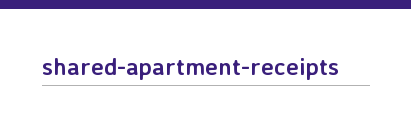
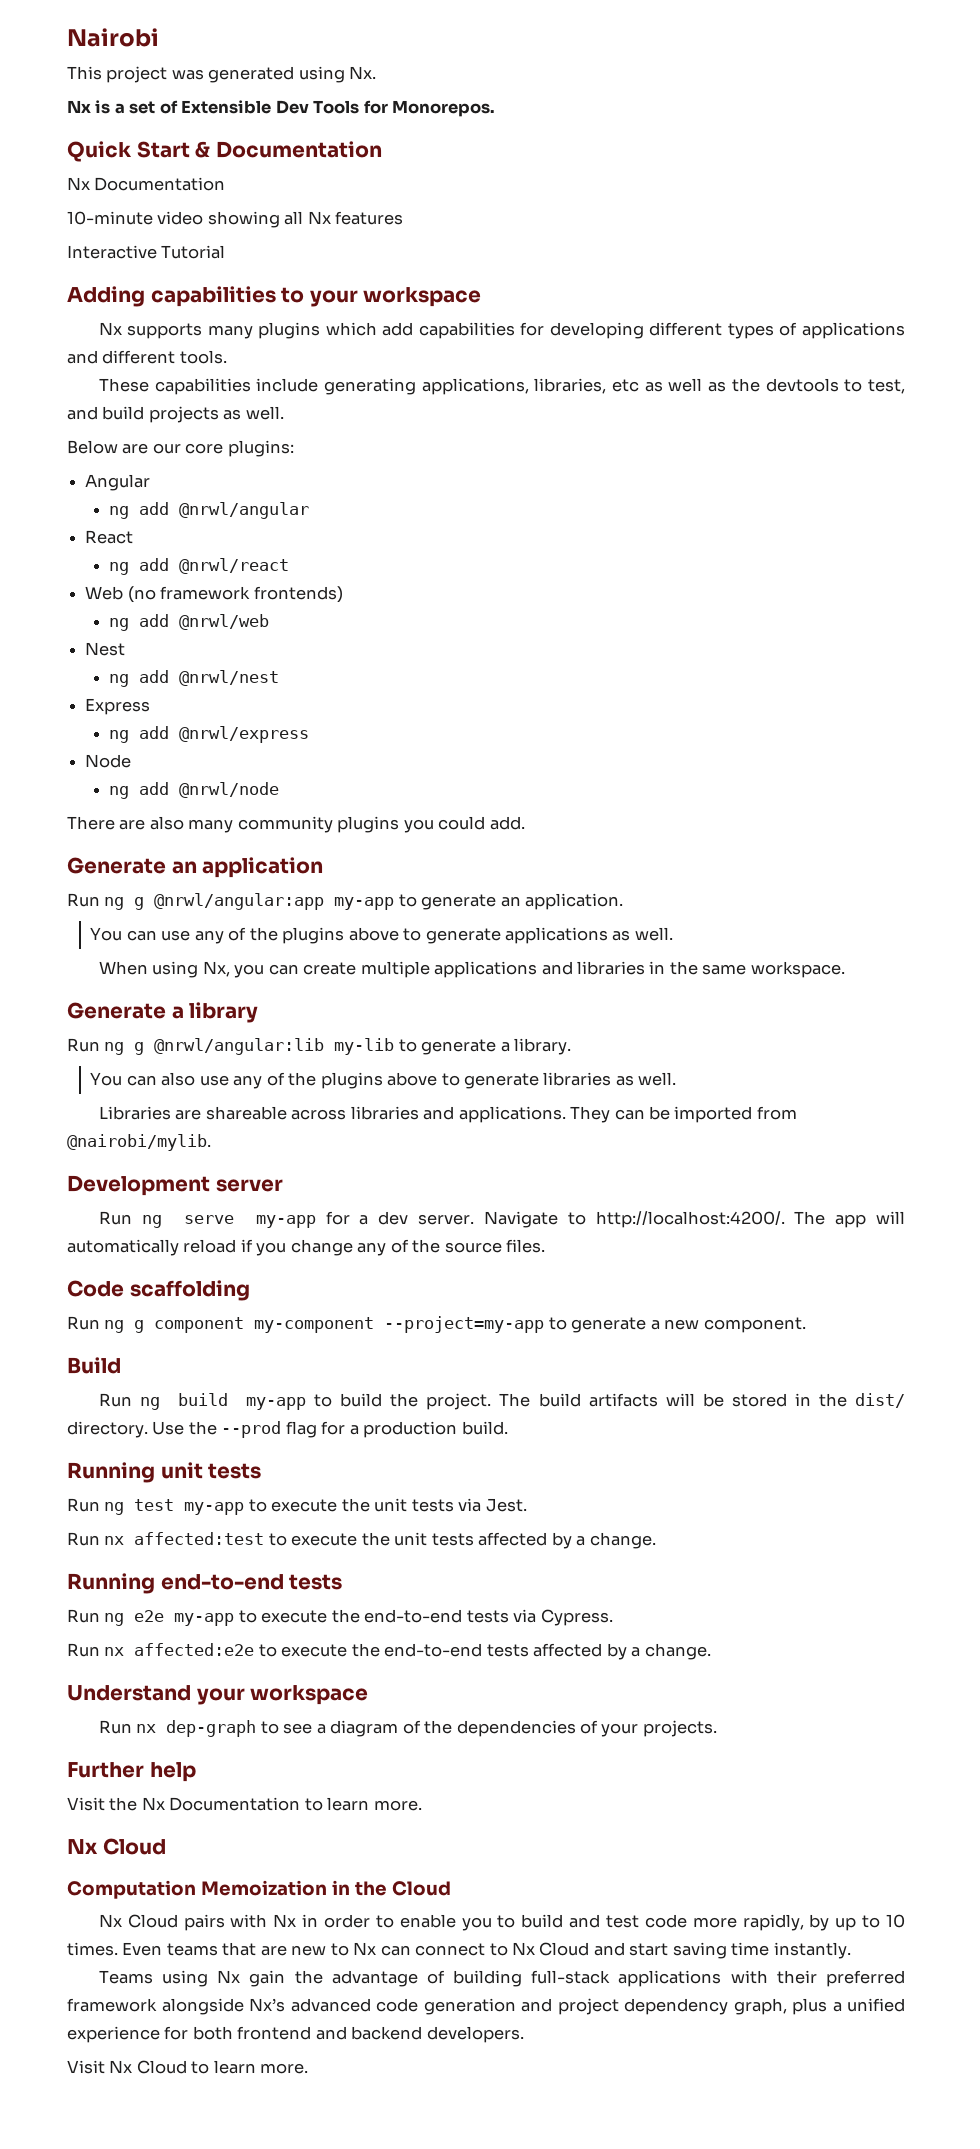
[42,58,339,80] shared-apartment-receipts -> [67,28,159,47] [67,66,377,83] [67,100,496,117] [67,141,382,162] [67,177,226,191] [67,211,404,228] [67,245,226,259] [67,286,482,307] [98,322,905,339] [67,350,227,364] [98,378,906,395] [67,406,284,423] [67,440,294,457] [85,474,151,491] [108,502,309,519] [85,530,134,544] [108,558,289,575] [85,586,343,603] [108,614,269,631] [85,642,126,656] [108,670,279,687] [85,698,151,715] [108,726,309,743] [85,754,132,768] [108,782,279,799] [67,816,525,833] [67,857,324,878] [67,893,624,910] [90,927,673,944] [98,961,845,978] [67,1002,259,1023] [67,1038,572,1055] [90,1072,677,1089] [98,1106,797,1123] [67,1134,211,1151] [67,1175,283,1196] [98,1211,906,1228] [67,1239,546,1256] [67,1280,250,1301] [67,1316,806,1333] [67,1357,121,1374] [98,1393,906,1410] [67,1421,508,1438] [67,1462,262,1483] [67,1498,527,1515] [67,1532,656,1549] [67,1573,343,1594] [67,1609,613,1626] [67,1643,711,1660] [67,1685,369,1705] [98,1720,717,1737] [67,1762,196,1782] [67,1797,422,1811] [67,1838,166,1855] [67,1880,451,1899] [98,1914,906,1931] [67,1942,851,1959] [98,1970,906,1987] [67,1998,905,2015] [67,2026,524,2043] [67,2060,309,2074] Nairobi // This project was generated using Nx. // Nx is a set of Extensible Dev Tools for Monorepos. // Quick Start & Documentation // Nx Documentation // 10-minute video showing all Nx features // Interactive Tutorial // Adding capabilities to your workspace // Nx supports many plugins which add capabilities for developing different types of applications and different tools. // These capabilities include generating applications, libraries, etc as well as the devtools to test, and build projects as well. // Below are our core plugins: // Angular // ng add @nrwl/angular // React // ng add @nrwl/react // Web (no framework frontends) // ng add @nrwl/web // Nest // ng add @nrwl/nest // Express // ng add @nrwl/express // Node // ng add @nrwl/node // There are also many community plugins you could add. // Generate an application // Run ng g @nrwl/angular:app my-app to generate an application. // You can use any of the plugins above to generate applications as well. // When using Nx, you can create multiple applications and libraries in the same workspace. // Generate a library // Run ng g @nrwl/angular:lib my-lib to generate a library. // You can also use any of the plugins above to generate libraries as well. // Libraries are shareable across libraries and applications. They can be imported from @nairobi/mylib. // Development server // Run ng serve my-app for a dev server. Navigate to http://localhost:4200/. The app will automatically reload if you change any of the source files. // Code scaffolding // Run ng g component my-component --project=my-app to generate a new component. // Build // Run ng build my-app to build the project. The build artifacts will be stored in the dist/ directory. Use the --prod flag for a production build. // Running unit tests // Run ng test my-app to execute the unit tests via Jest. // Run nx affected:test to execute the unit tests affected by a change. // Running end-to-end tests // Run ng e2e my-app to execute the end-to-end tests via Cypress. // Run nx affected:e2e to execute the end-to-end tests affected by a change. // Understand your workspace // Run nx dep-graph to see a diagram of the dependencies of your projects. // Further help // Visit the Nx Documentation to learn more. // Nx Cloud // Computation Memoization in the Cloud // Nx Cloud pairs with Nx in order to enable you to build and test code more rapidly, by up to 10 times. Even teams that are new to Nx can connect to Nx Cloud and start saving time instantly. // Teams using Nx gain the advantage of building full-stack applications with their preferred framework alongside Nx’s advanced code generation and project dependency graph, plus a unified experience for both frontend and backend developers. // Visit Nx Cloud to learn more.

